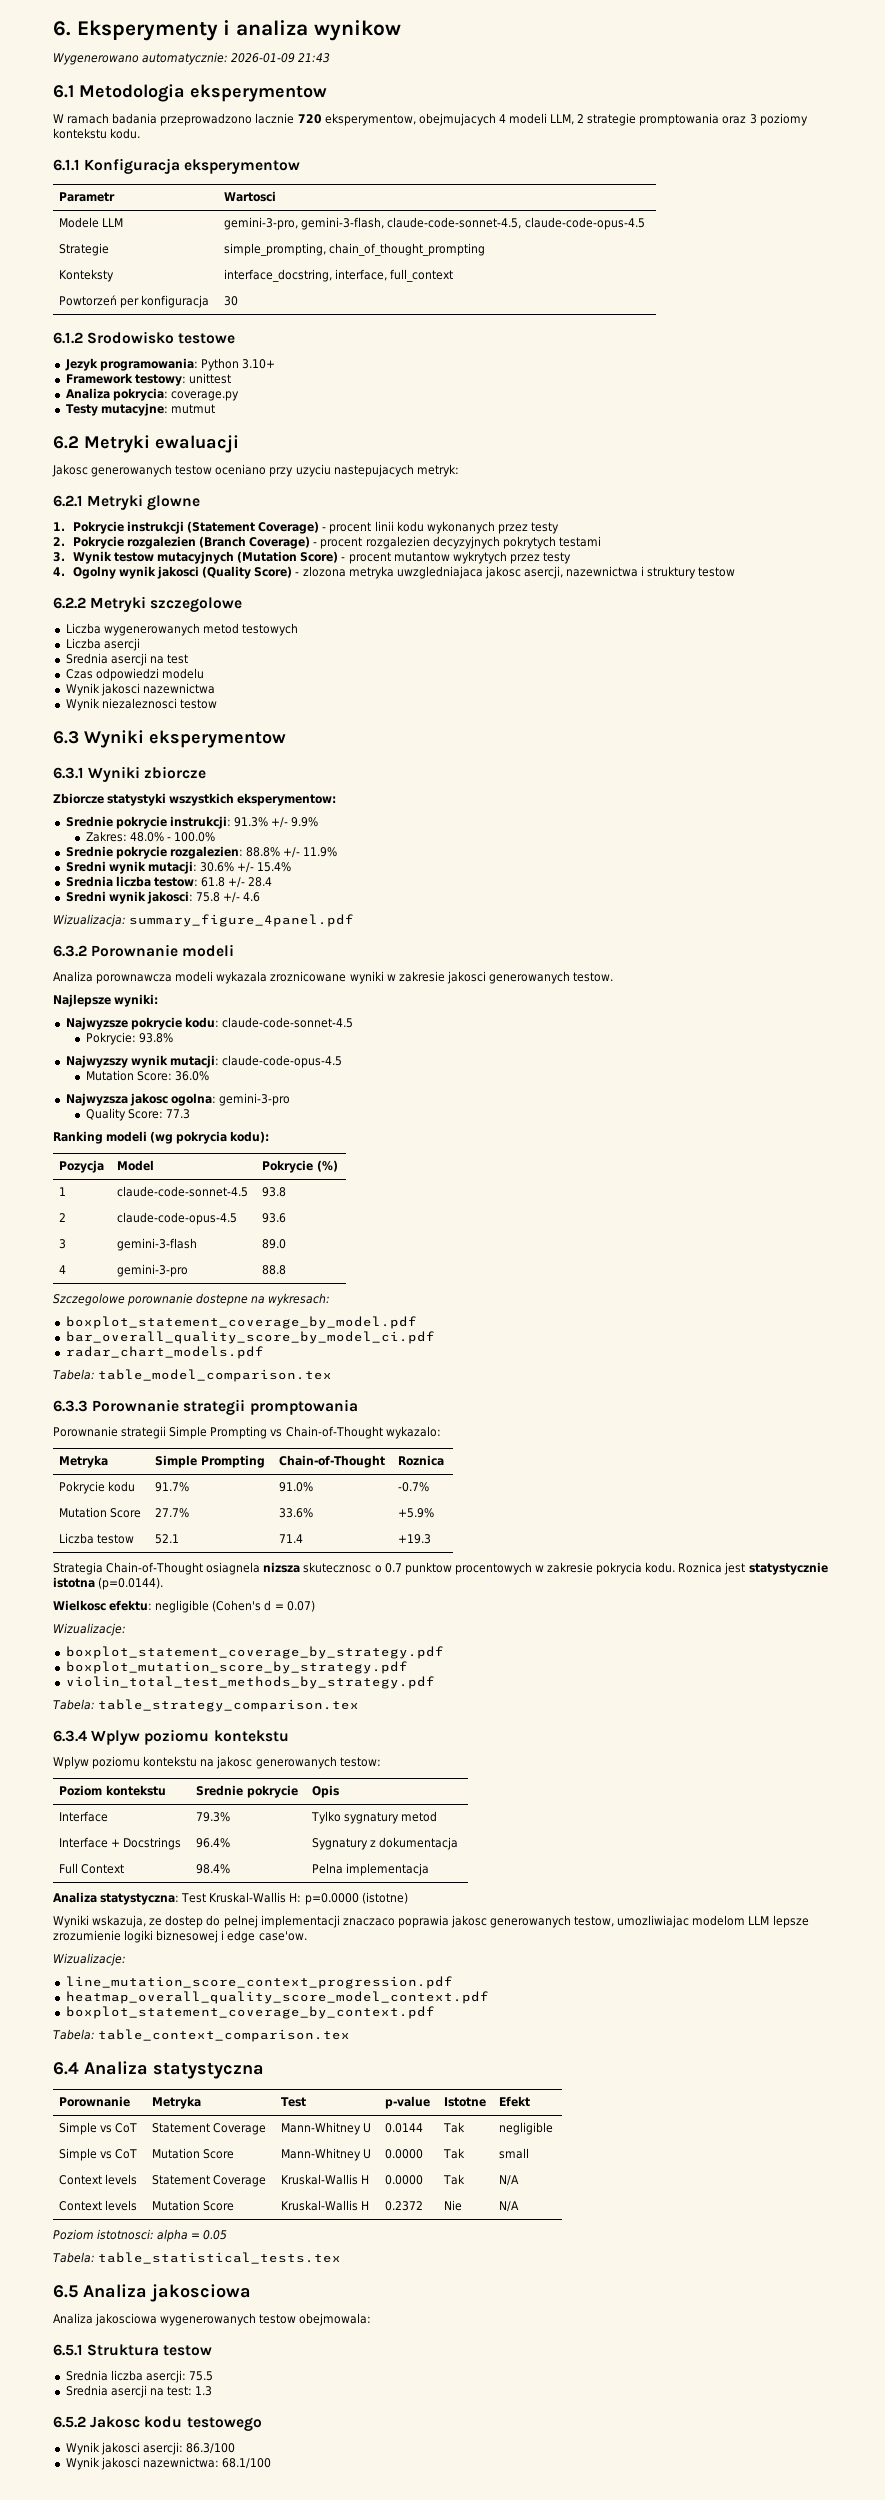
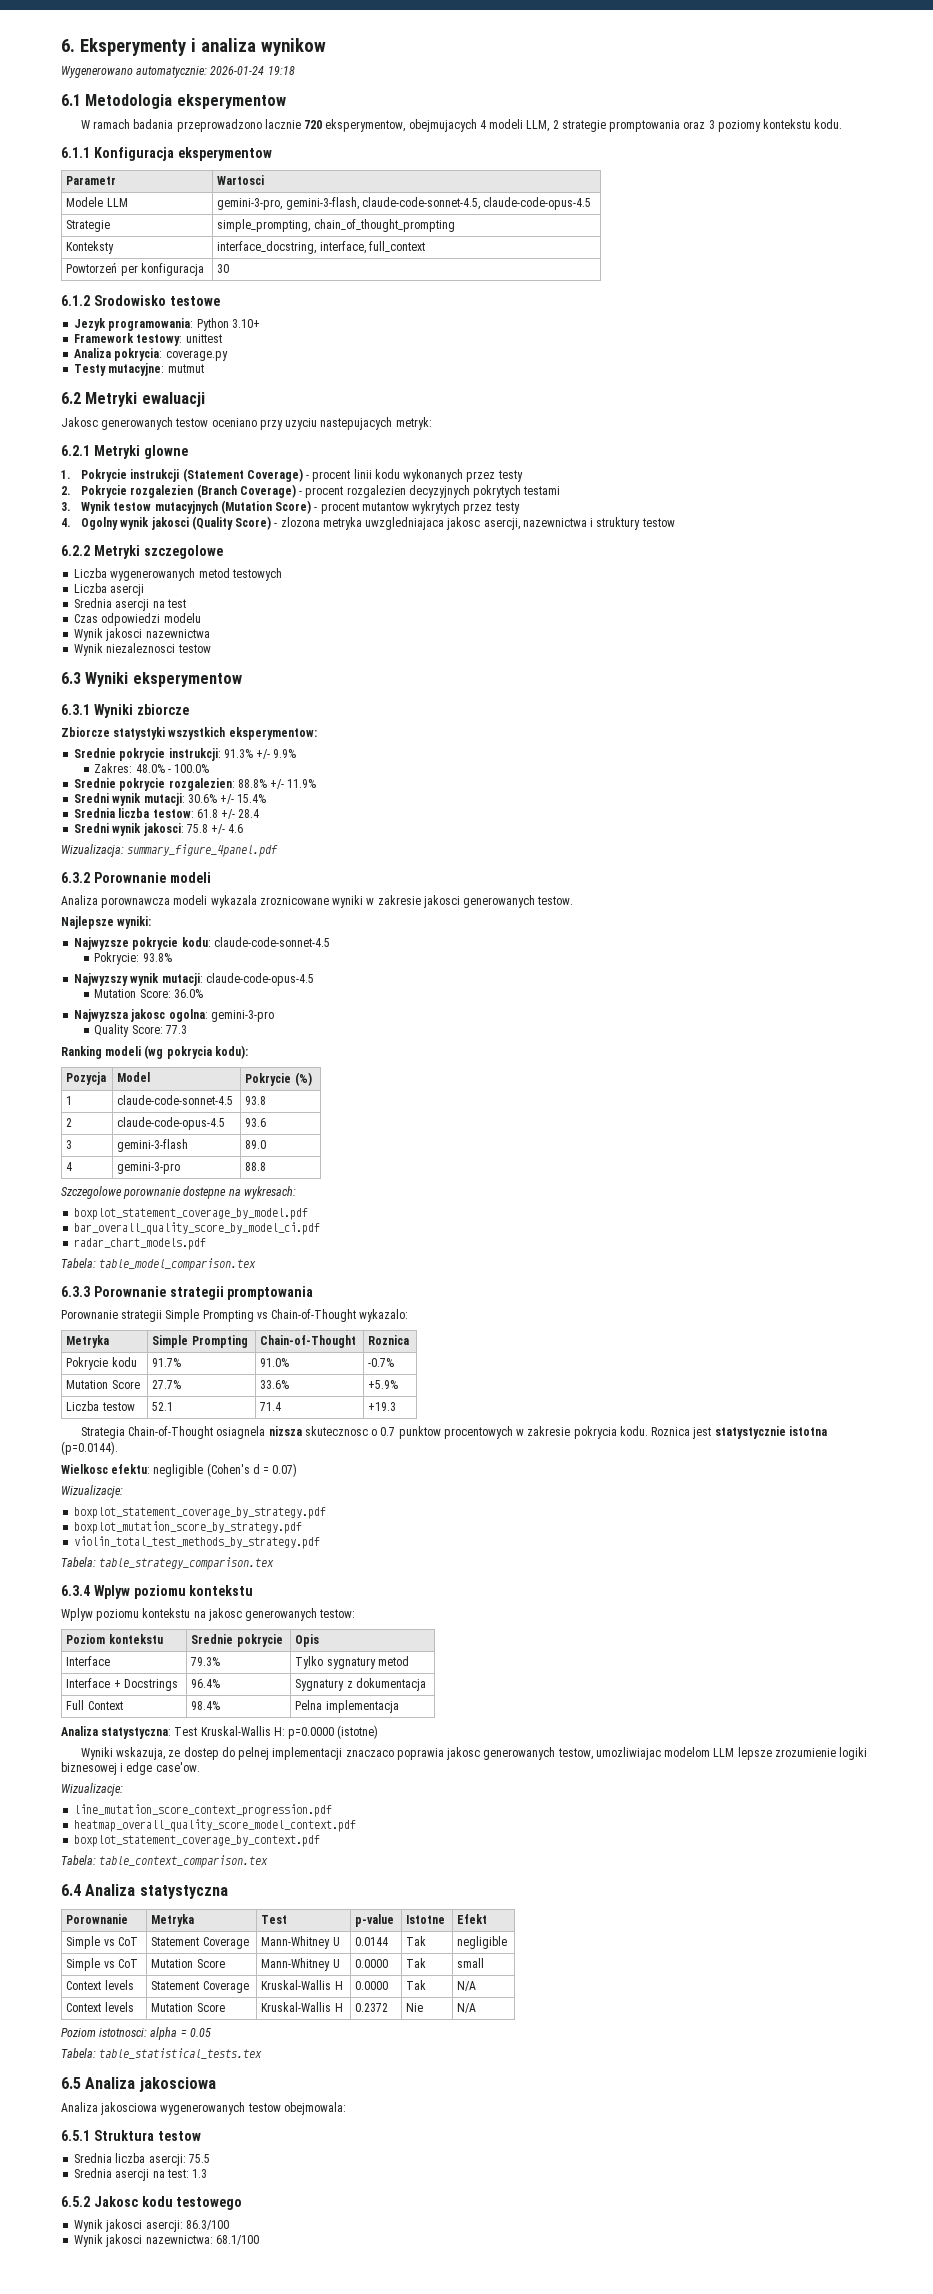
[231,53,331,63] 2026-01-09 21:43 -> [210,66,295,75] 2026-01-24 19:18

